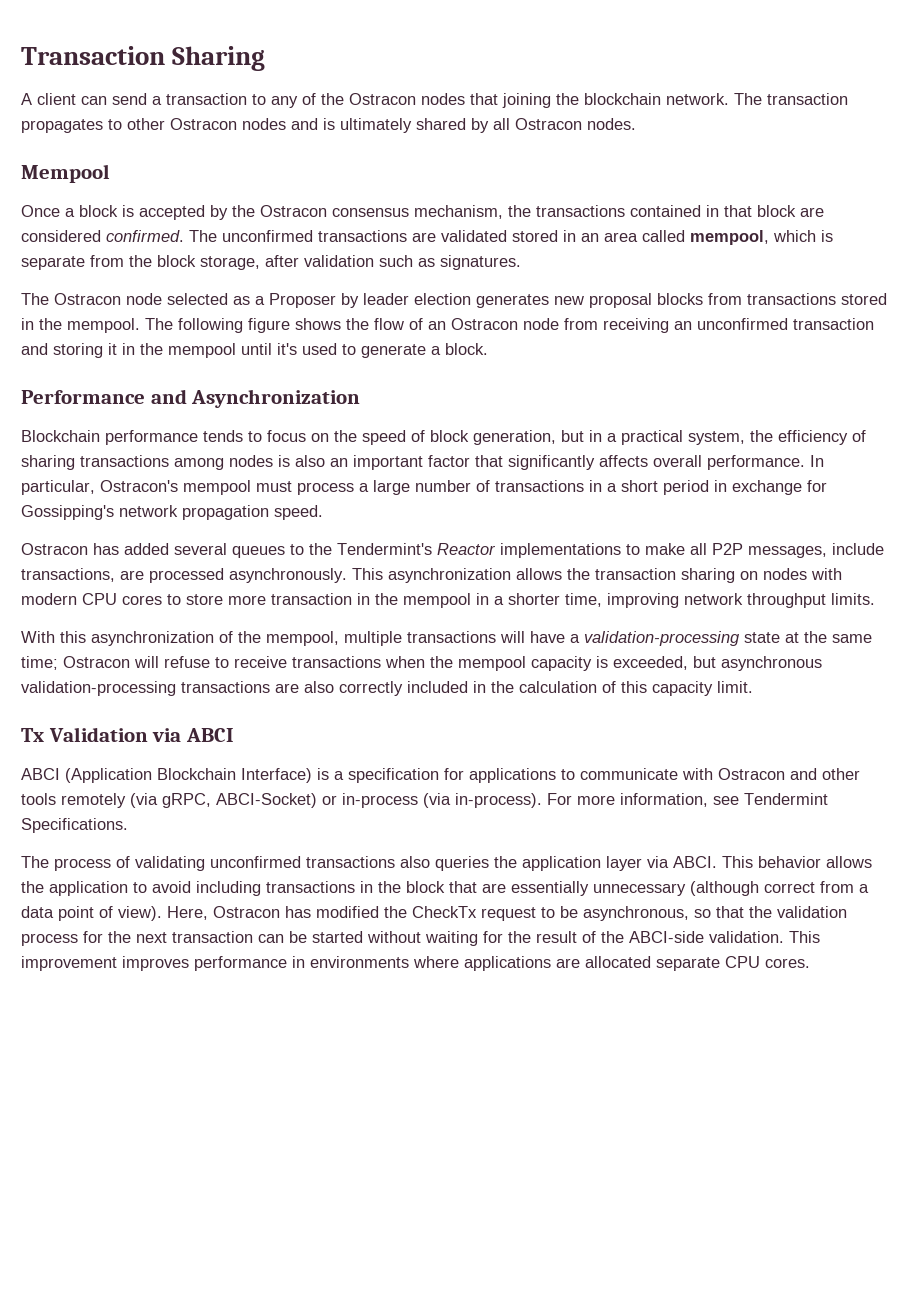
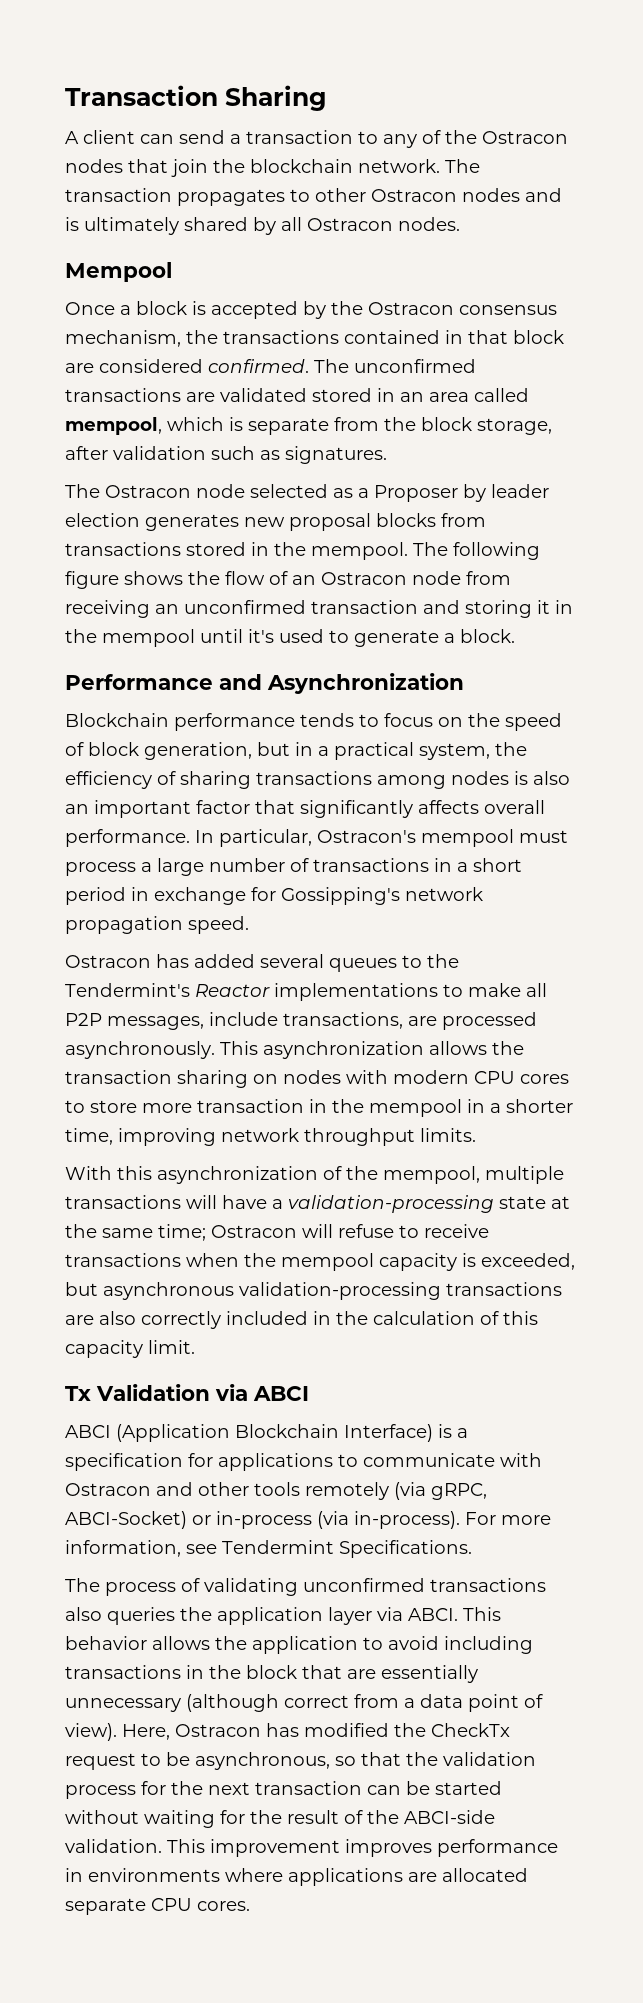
[502,93,551,108] joining -> [171,159,208,177] join

